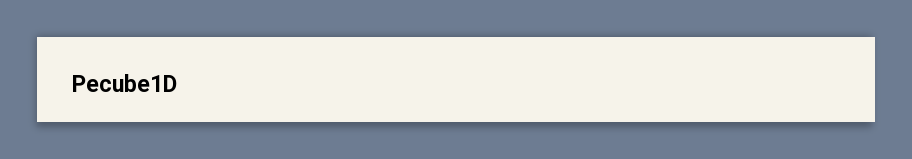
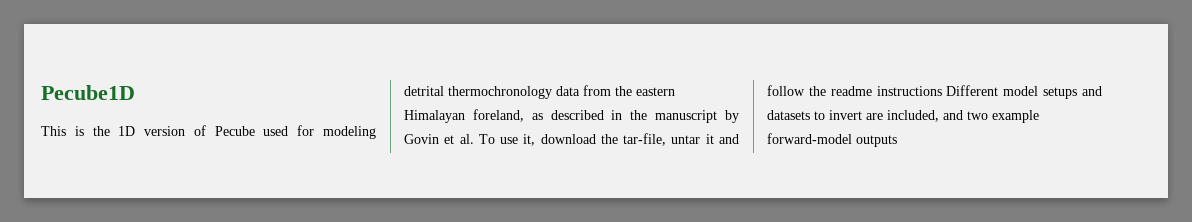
(177, 83) none -> [41,125,376,139] [404,85,675,99] [404,109,739,123] [404,133,739,146] [767,85,1102,99] [767,110,1039,123] [767,133,897,147] // This is the 1D version of Pecube used for modeling detrital thermochronology data from the eastern Himalayan foreland, as described in the manuscript by Govin et al. To use it, download the tar-file, untar it and follow the readme instructions Different model setups and datasets to invert are included, and two example forward-model outputs

